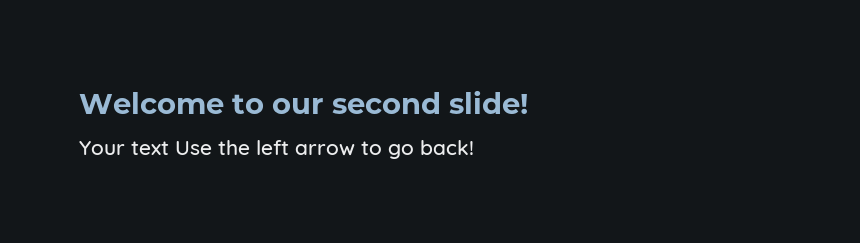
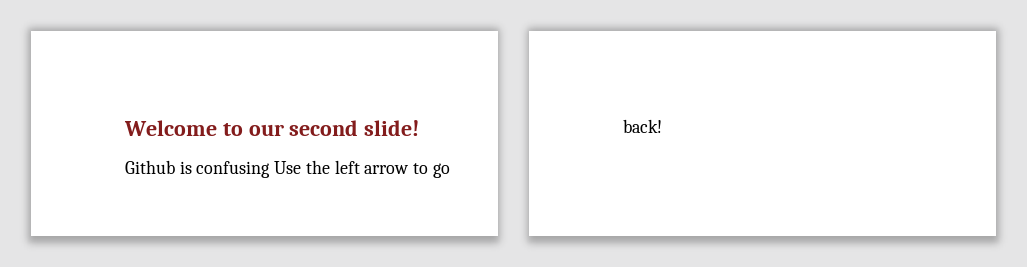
[79,141,169,155] Your text -> [125,160,271,178] Github is confusing

